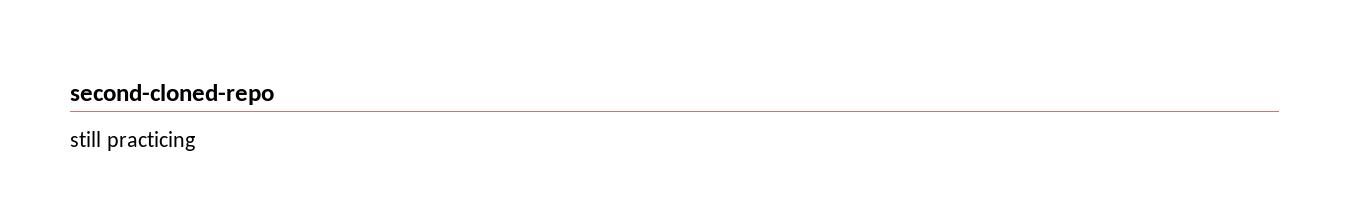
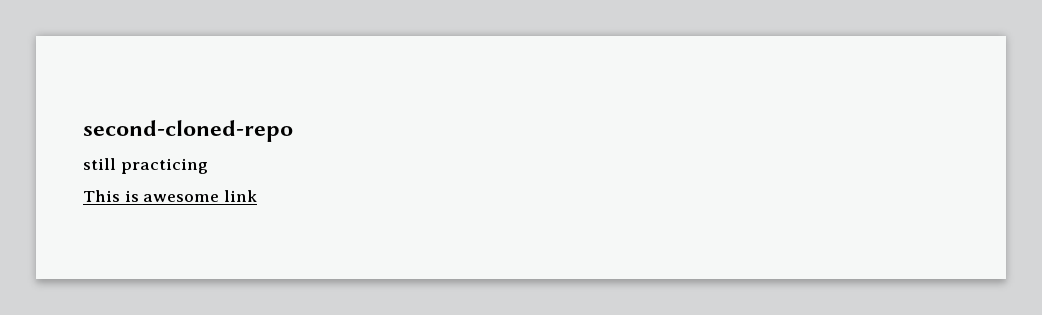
(195, 141) none -> [83,190,258,202] // This is awesome link

